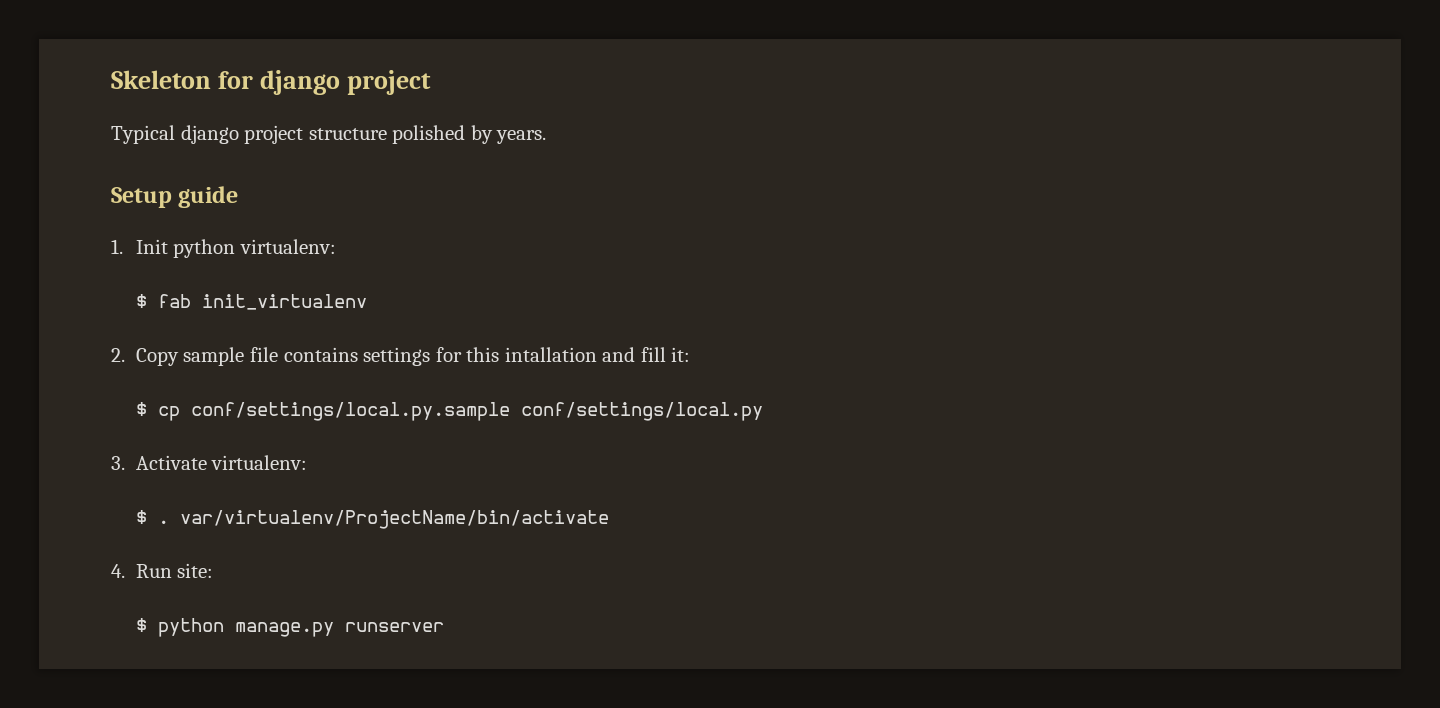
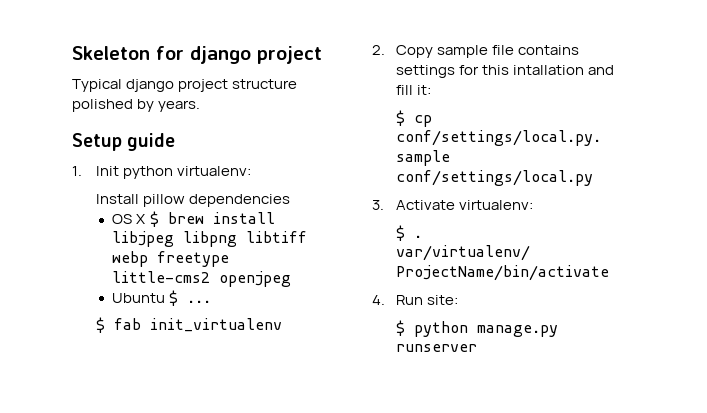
(337, 246) none -> [95,194,291,207] [112,211,275,227] [112,231,308,247] [112,251,230,267] [112,271,292,287] [112,290,212,306] // Install pillow dependencies // OS X $ brew install libjpeg libpng libtiff webp freetype little-cms2 openjpeg // Ubuntu $ ...

